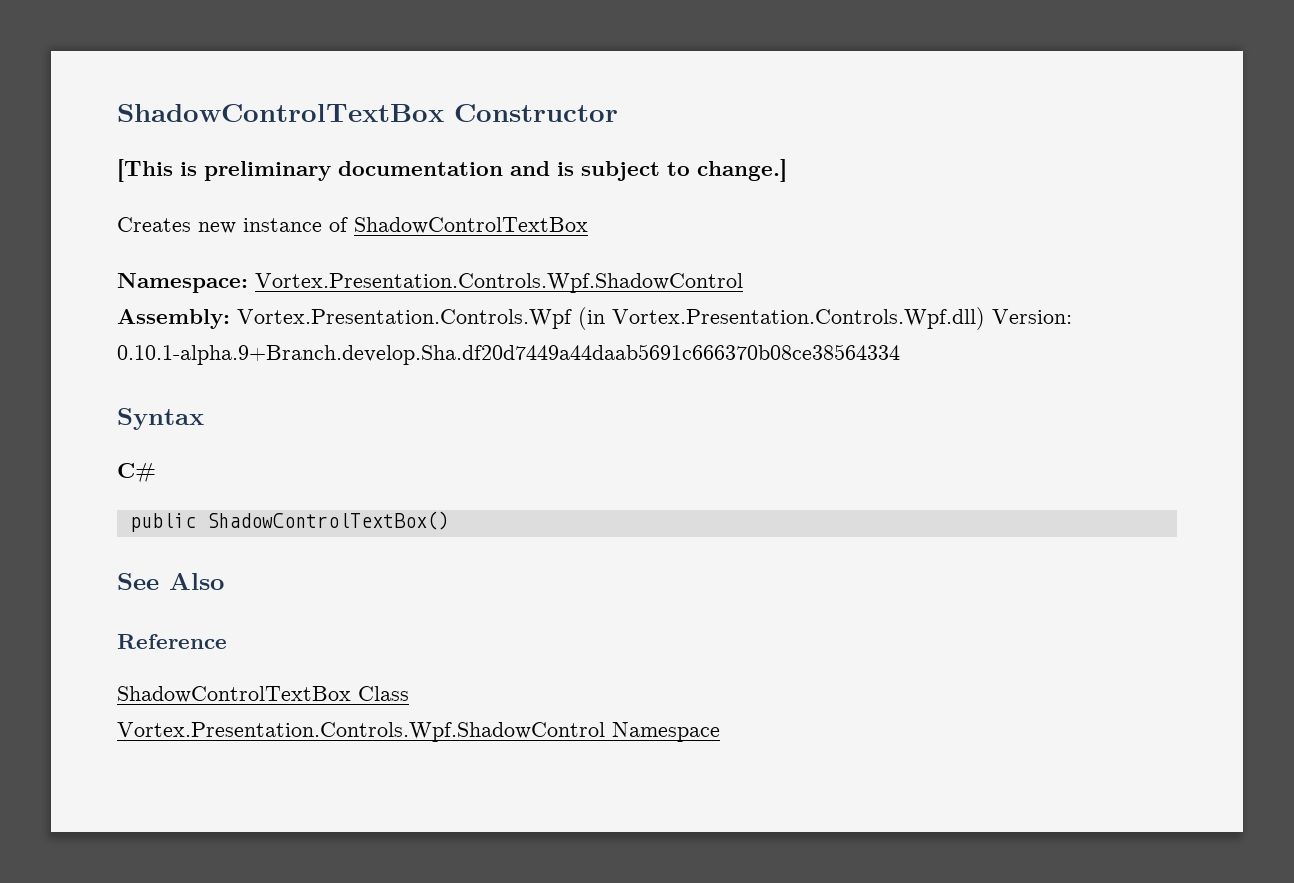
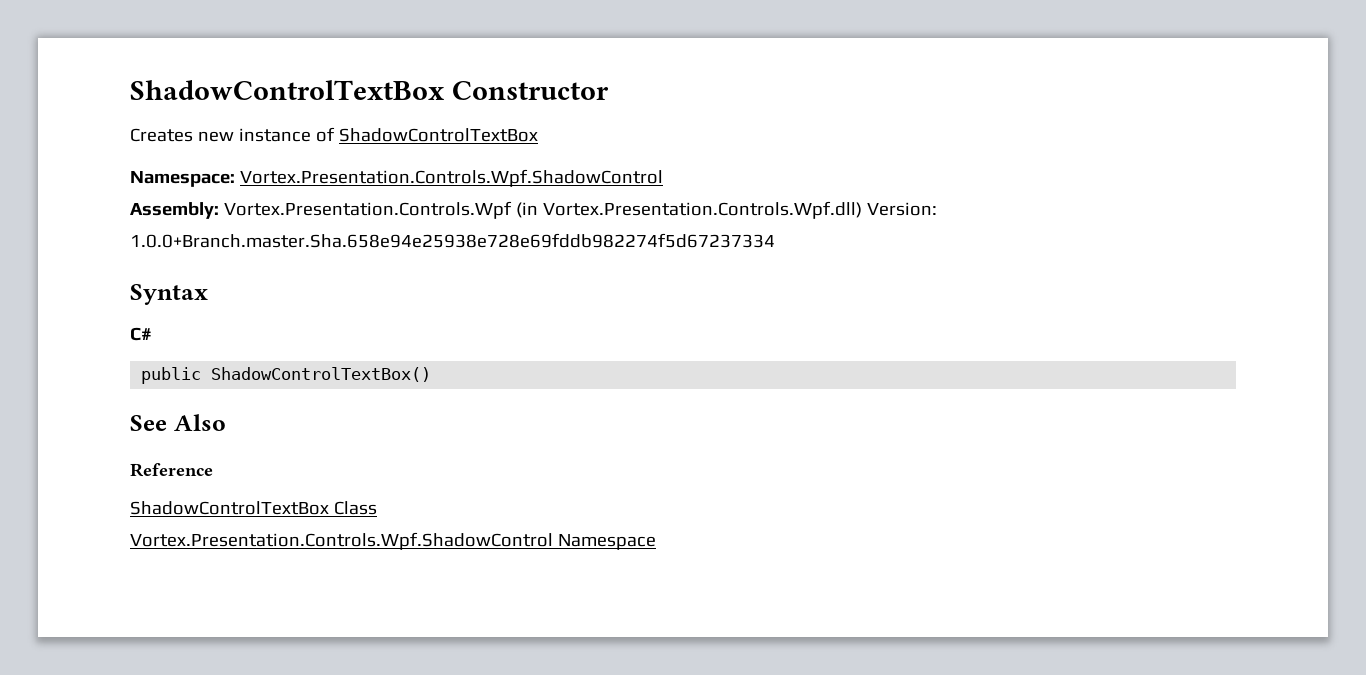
[117,159,787,182] // [This is preliminary documentation and is subject to change.] -> (609, 90) none
[117,344,900,365] 0.10.1-alpha.9+Branch.develop.Sha.df20d7449a44daab5691c666370b08ce38564334 -> [130,233,775,248] 1.0.0+Branch.master.Sha.658e94e25938e728e69fddb982274f5d67237334

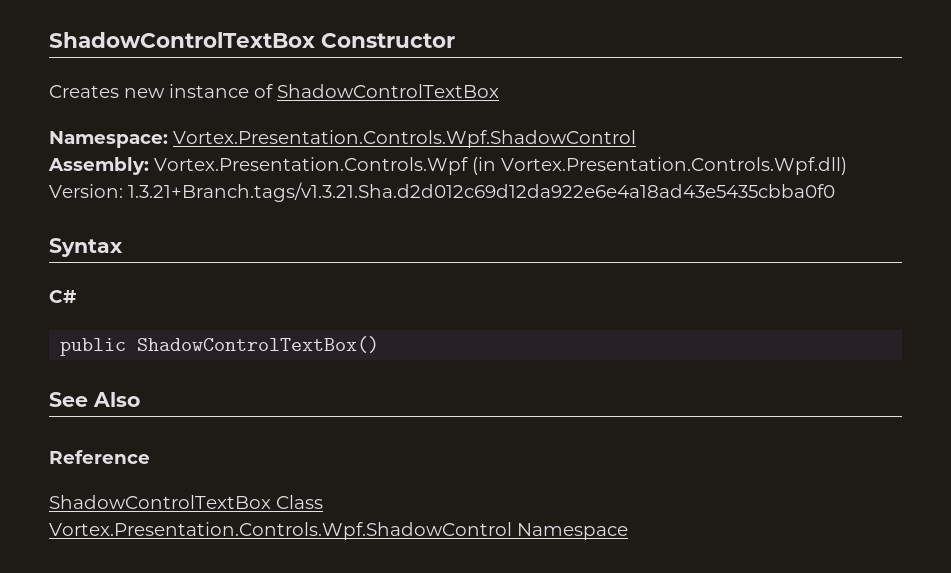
[130,233,775,248] 1.0.0+Branch.master.Sha.658e94e25938e728e69fddb982274f5d67237334 -> [128,182,835,202] 1.3.21+Branch.tags/v1.3.21.Sha.d2d012c69d12da922e6e4a18ad43e5435cbba0f0

